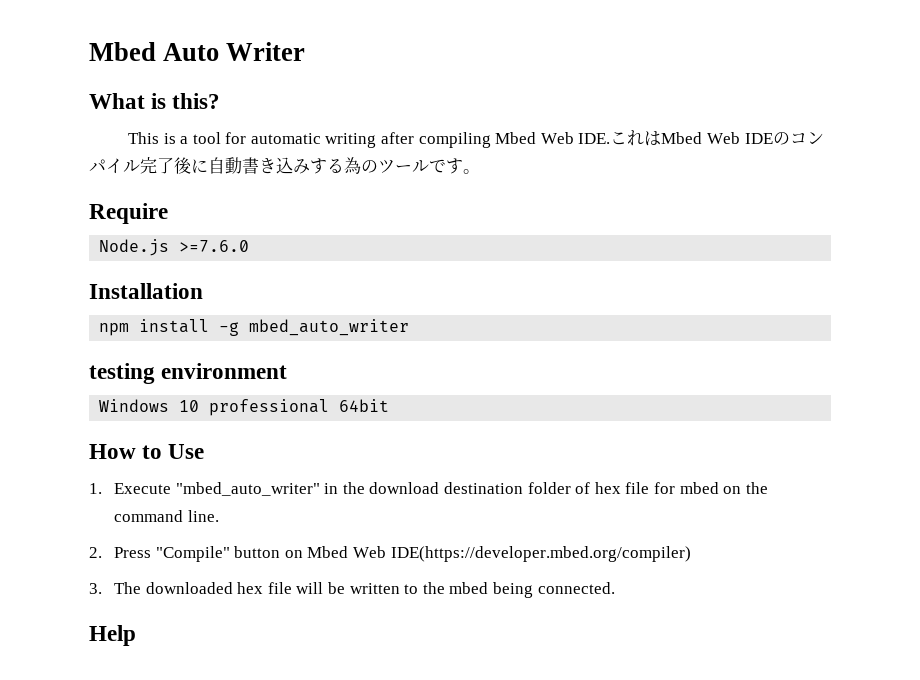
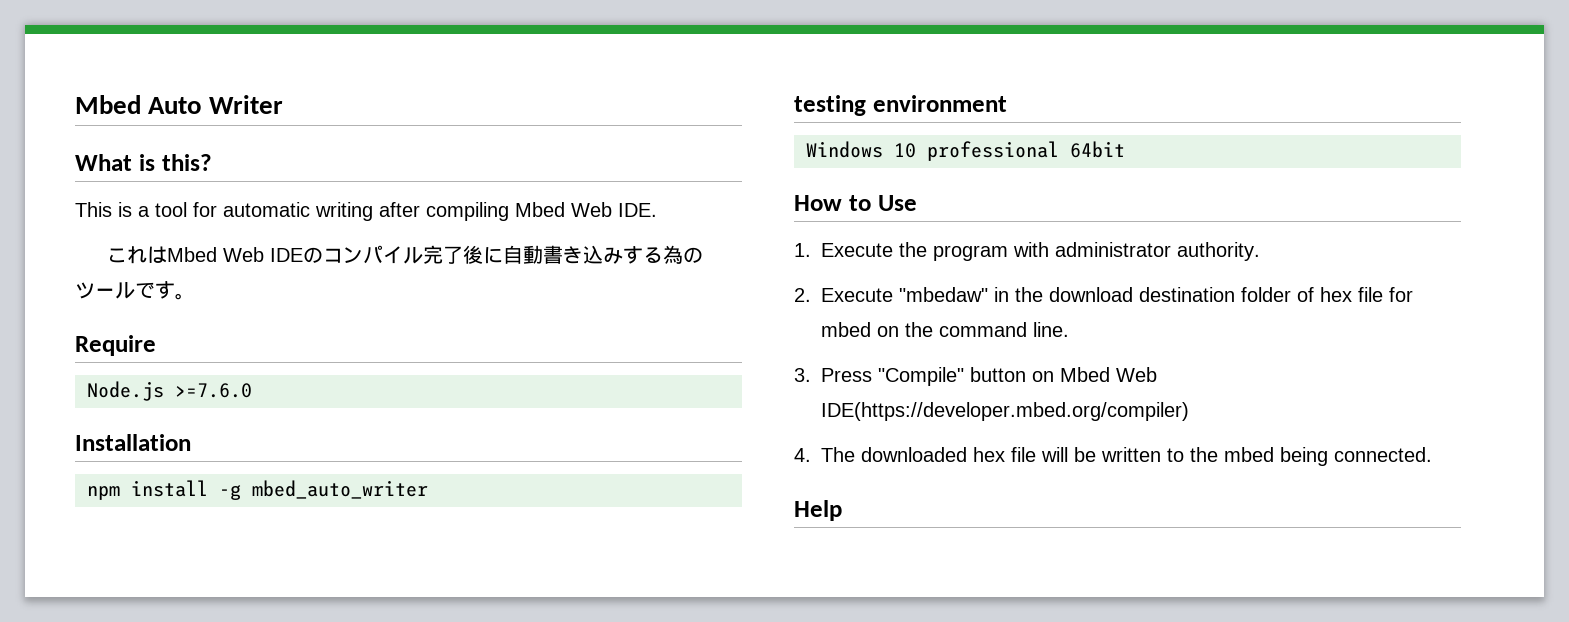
(611, 138) none -> (657, 210) //
[175,482,320,496] "mbed_auto_writer" -> [899,242,1260,261] [794,287,988,302] the program with administrator authority. // 2. Execute "mbedaw"
[89,547,102,558] 2. -> [794,368,811,382] 3.
[89,583,102,594] 3. -> [794,448,811,462] 4.

